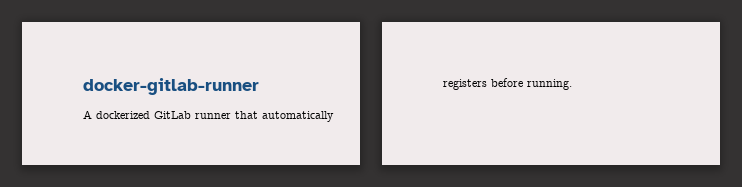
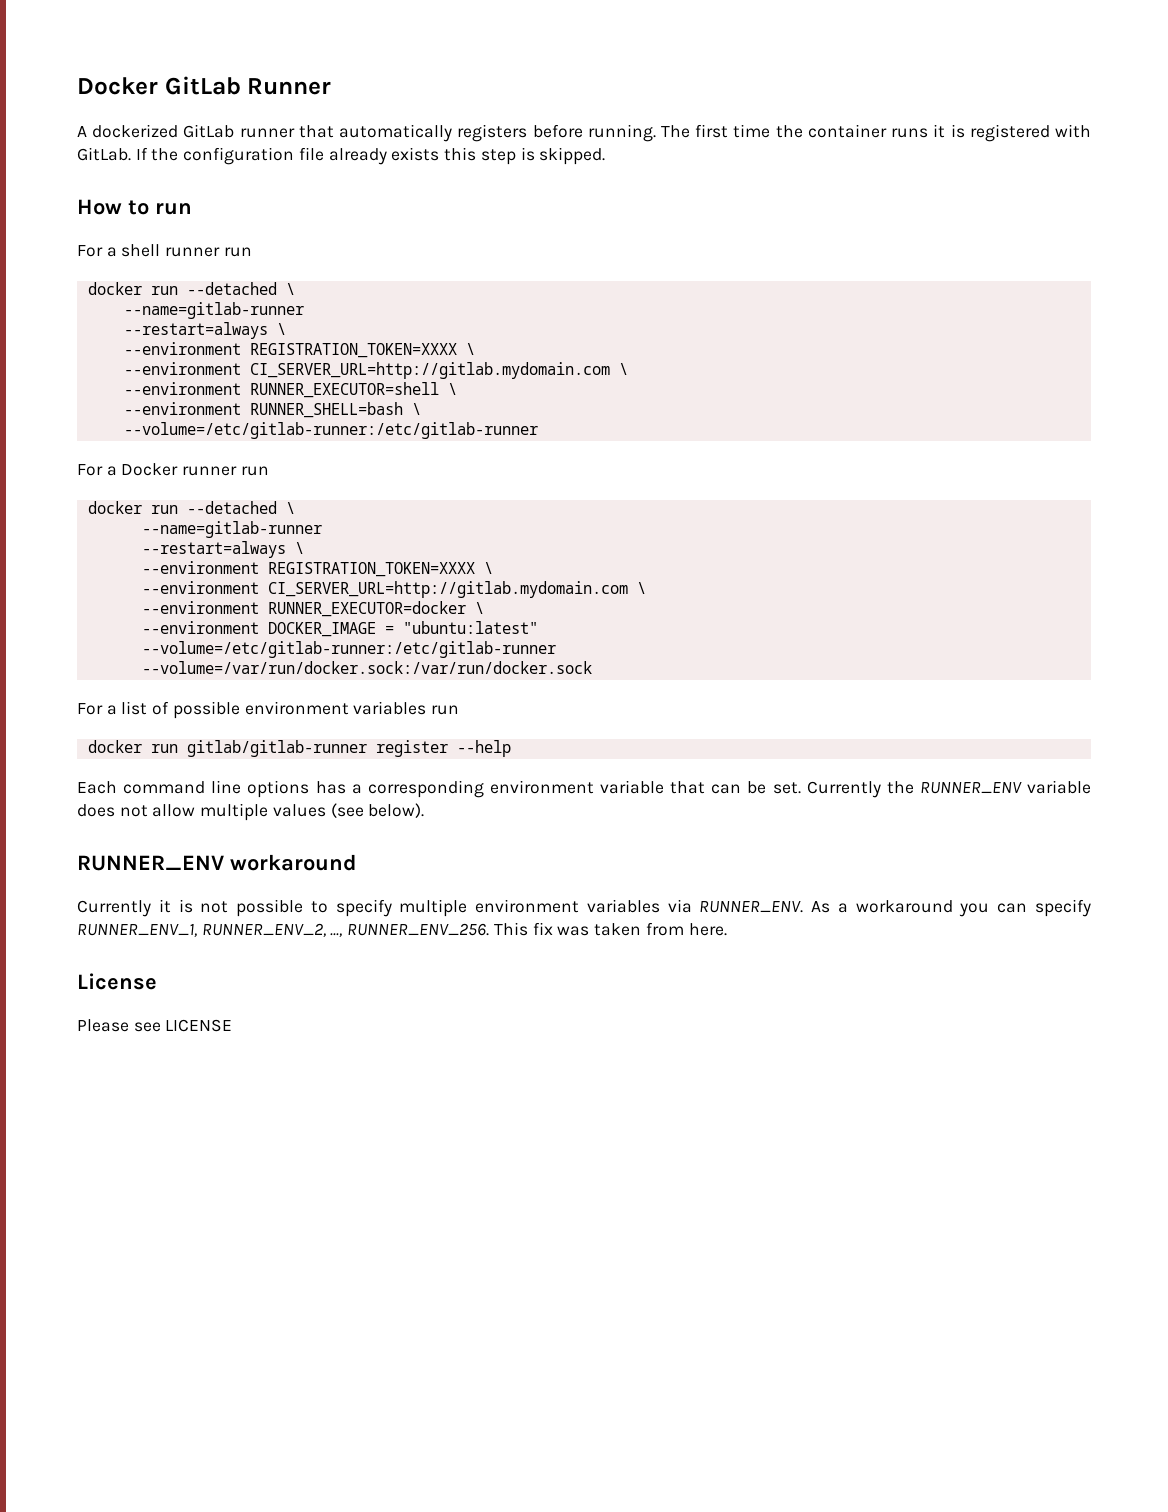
[83,78,259,95] docker-gitlab-runner -> [77,76,332,95] Docker GitLab Runner
(572, 84) none -> [661,124,1091,142] [77,147,606,165] [77,199,192,215] [77,244,252,257] [87,282,295,295] [123,302,304,319] [123,322,286,339] [123,342,475,358] [123,362,628,379] [123,382,457,398] [123,402,421,418] [123,422,538,439] [77,463,269,476] [87,501,295,514] [141,521,322,538] [141,541,304,558] [141,561,493,577] [141,581,646,598] [141,601,484,617] [141,621,538,637] [141,641,556,658] [141,661,592,674] [77,701,460,719] [87,740,511,757] [77,780,1091,798] [77,803,425,821] [77,854,357,871] [77,899,1091,917] [77,922,727,937] [77,973,157,990] [77,1019,233,1032] The first time the container runs it is registered with GitLab. If the configuration file already exists this step is skipped. // How to run // For a shell runner run // docker run --detached \ // --name=gitlab-runner // --restart=always \ // --environment REGISTRATION_TOKEN=XXXX \ // --environment CI_SERVER_URL=http://gitlab.mydomain.com \ // --environment RUNNER_EXECUTOR=shell \ // --environment RUNNER_SHELL=bash \ // --volume=/etc/gitlab-runner:/etc/gitlab-runner // For a Docker runner run // docker run --detached \ // --name=gitlab-runner // --restart=always \ // --environment REGISTRATION_TOKEN=XXXX \ // --environment CI_SERVER_URL=http://gitlab.mydomain.com \ // --environment RUNNER_EXECUTOR=docker \ // --environment DOCKER_IMAGE = "ubuntu:latest" // --volume=/etc/gitlab-runner:/etc/gitlab-runner // --volume=/var/run/docker.sock:/var/run/docker.sock // For a list of possible environment variables run // docker run gitlab/gitlab-runner register --help // Each command line options has a corresponding environment variable that can be set. Currently the RUNNER_ENV variable does not allow multiple values (see below). // RUNNER_ENV workaround // Currently it is not possible to specify multiple environment variables via RUNNER_ENV. As a workaround you can specify RUNNER_ENV_1, RUNNER_ENV_2, ..., RUNNER_ENV_256. This fix was taken from here. // License // Please see LICENSE

